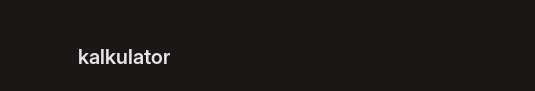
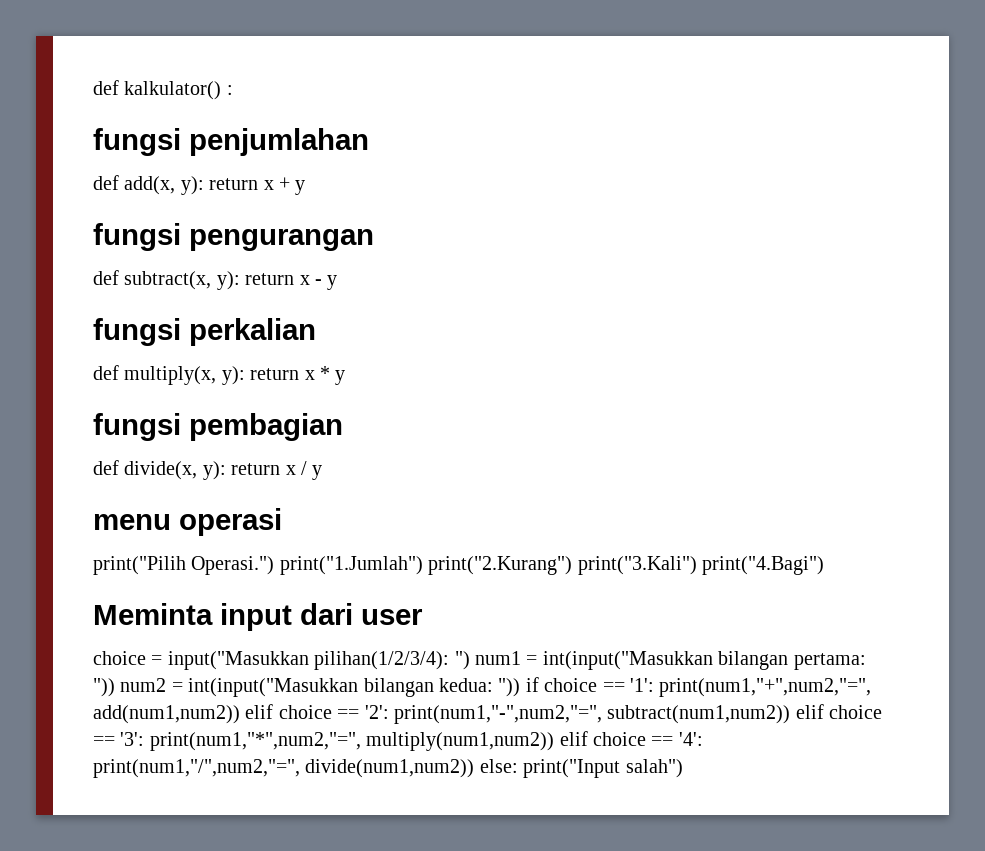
[78,49,170,64] kalkulator -> [93,80,233,100] [93,128,369,156] [93,175,306,195] [93,223,374,251] [93,270,338,290] [93,318,316,346] [93,365,346,385] [93,413,343,441] [93,460,323,480] [93,508,282,536] [93,556,824,575] [93,603,423,631] [93,651,866,670] [93,677,872,697] [93,704,883,724] [93,731,703,751] [93,759,683,778] def kalkulator() : // fungsi penjumlahan // def add(x, y): return x + y // fungsi pengurangan // def subtract(x, y): return x - y // fungsi perkalian // def multiply(x, y): return x * y // fungsi pembagian // def divide(x, y): return x / y // menu operasi // print("Pilih Operasi.") print("1.Jumlah") print("2.Kurang") print("3.Kali") print("4.Bagi") // Meminta input dari user // choice = input("Masukkan pilihan(1/2/3/4): ") num1 = int(input("Masukkan bilangan pertama: ")) num2 = int(input("Masukkan bilangan kedua: ")) if choice == '1': print(num1,"+",num2,"=", add(num1,num2)) elif choice == '2': print(num1,"-",num2,"=", subtract(num1,num2)) elif choice == '3': print(num1,"*",num2,"=", multiply(num1,num2)) elif choice == '4': print(num1,"/",num2,"=", divide(num1,num2)) else: print("Input salah")

